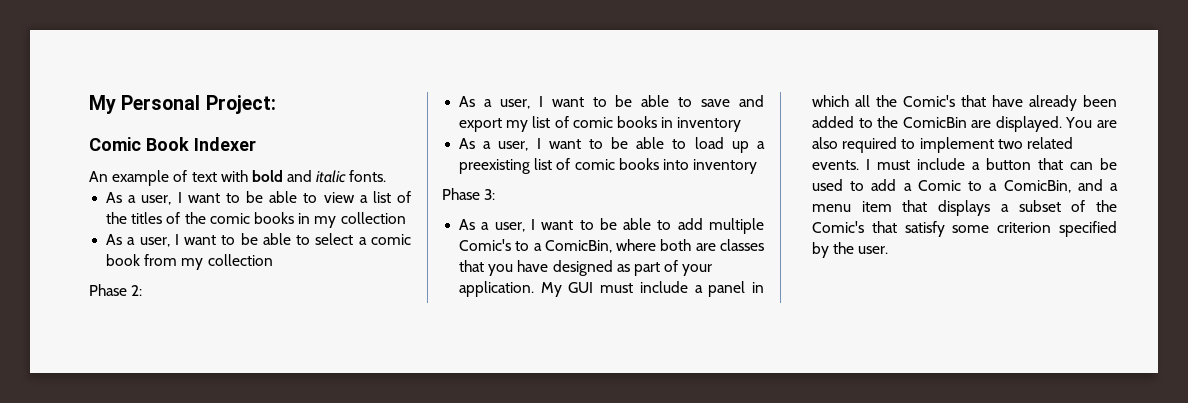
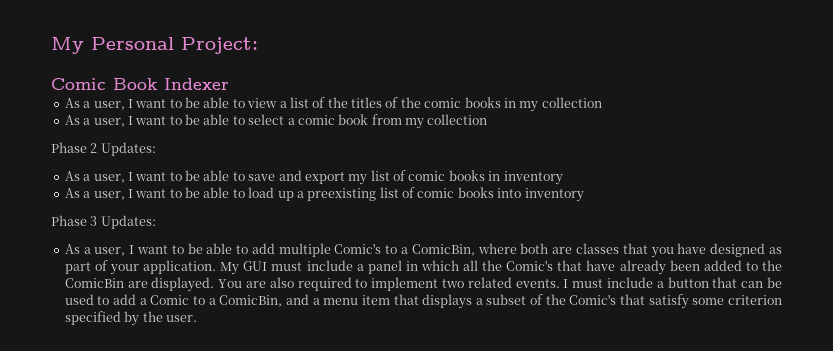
[89,170,387,186] // An example of text with bold and italic fonts. -> (229, 84) none
[131,285,143,296] 2: -> [90,142,156,156] 2 Updates:
[484,189,496,200] 3: -> [90,215,156,229] 3 Updates:

